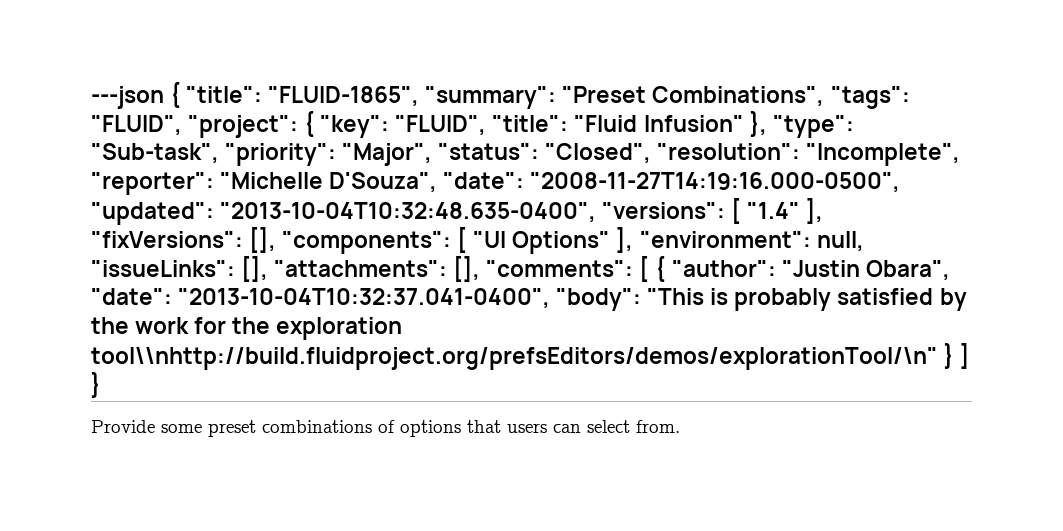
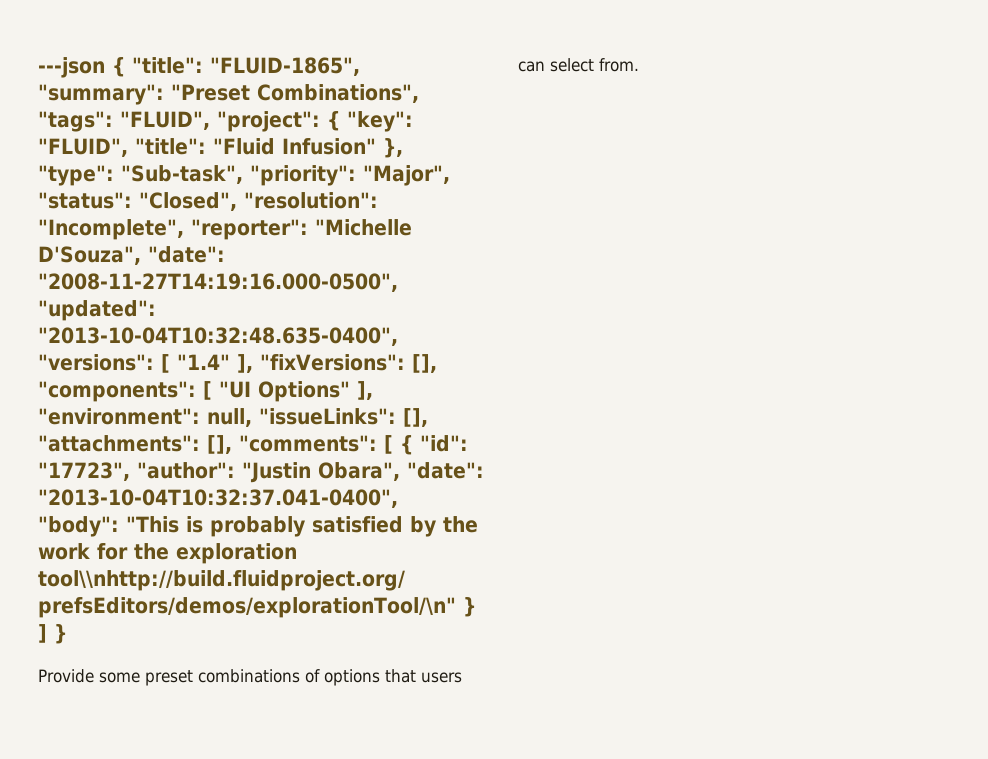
(666, 269) none -> [420,435,468,452] [38,462,130,481] "id": "17723",

